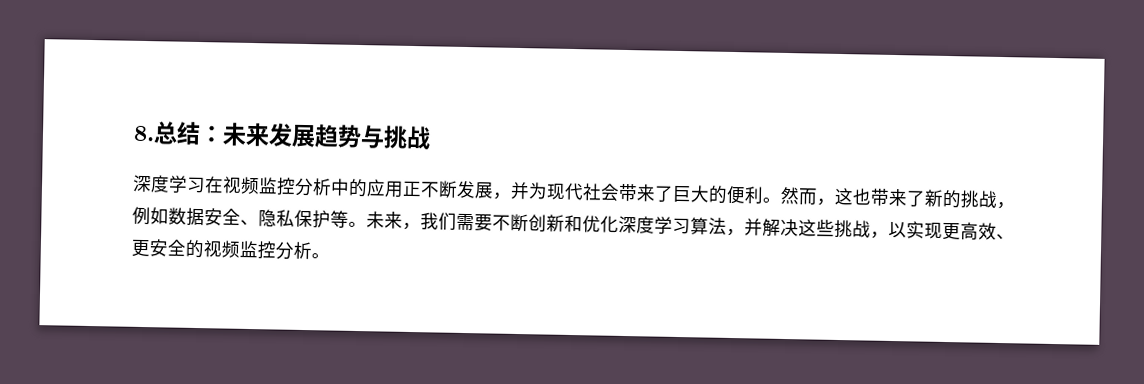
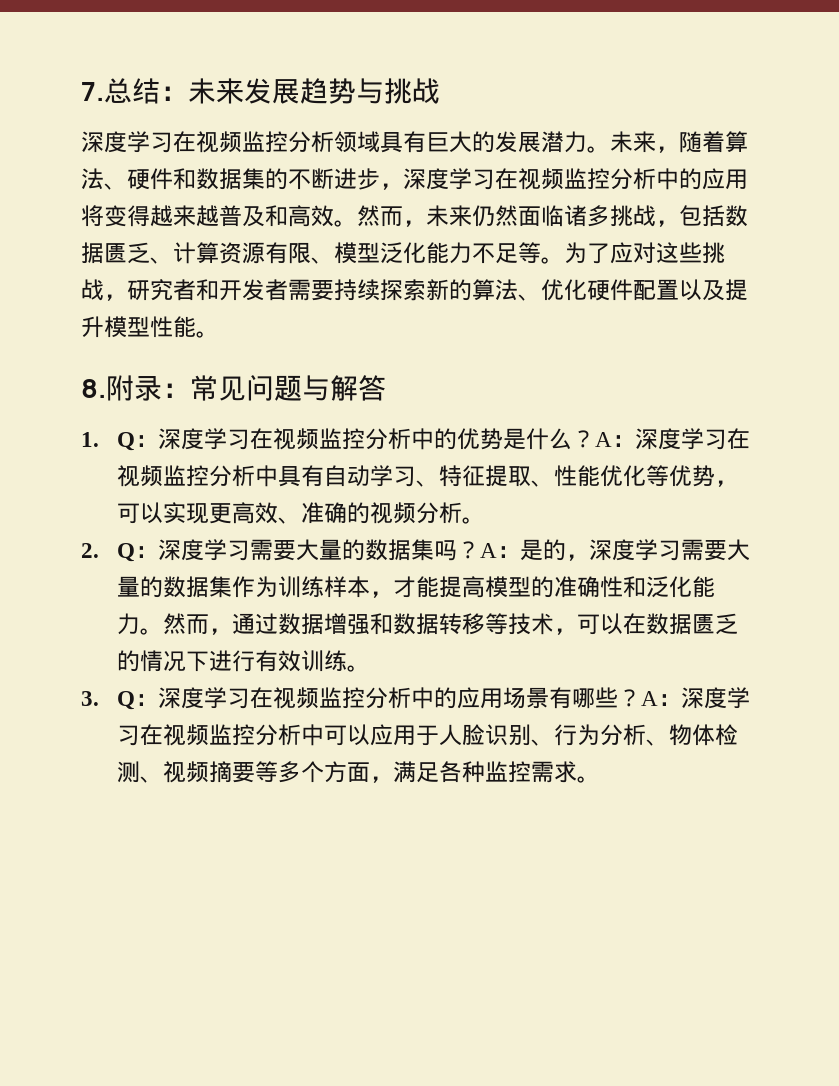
[133,125,155,142] 8. -> [81,82,104,101] 7.
[330,178,1015,210] [132,206,1015,241] [131,239,313,260] 中的应用正不断发展，并为现代社会带来了巨大的便利。然而，这也带来了新的挑战，例如数据安全、隐私保护等。未来，我们需要不断创新和优化深度学习算法，并解决这些挑战，以实现更高效、更安全的视频监控分析 -> [334,131,748,153] [81,168,748,190] [81,205,748,227] [81,242,725,264] [81,279,748,301] [81,316,219,338] [81,375,386,401] [81,428,751,451] [117,465,739,487] [117,502,486,524] [81,539,751,562] [117,576,716,598] [117,613,739,635] [117,650,371,672] [81,687,751,710] [117,724,739,746] [117,761,578,783] 领域具有巨大的发展潜力。未来，随着算法、硬件和数据集的不断进步，深度学习在视频监控分析中的应用将变得越来越普及和高效。然而，未来仍然面临诸多挑战，包括数据匮乏、计算资源有限、模型泛化能力不足等。为了应对这些挑战，研究者和开发者需要持续探索新的算法、优化硬件配置以及提升模型性能。 // 8.附录：常见问题与解答 // 1. Q：深度学习在视频监控分析中的优势是什么？A：深度学习在视频监控分析中具有自动学习、特征提取、性能优化等优势，可以实现更高效、准确的视频分析。 // 2. Q：深度学习需要大量的数据集吗？A：是的，深度学习需要大量的数据集作为训练样本，才能提高模型的准确性和泛化能力。然而，通过数据增强和数据转移等技术，可以在数据匮乏的情况下进行有效训练。 // 3. Q：深度学习在视频监控分析中的应用场景有哪些？A：深度学习在视频监控分析中可以应用于人脸识别、行为分析、物体检测、视频摘要等多个方面，满足各种监控需求

